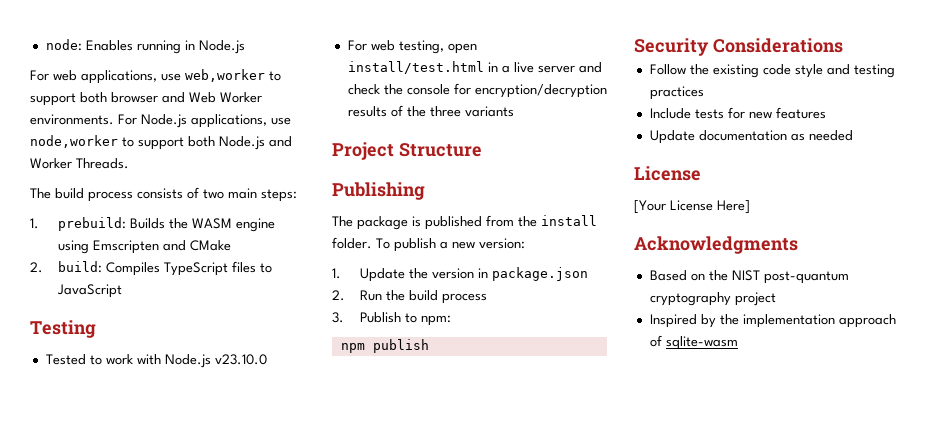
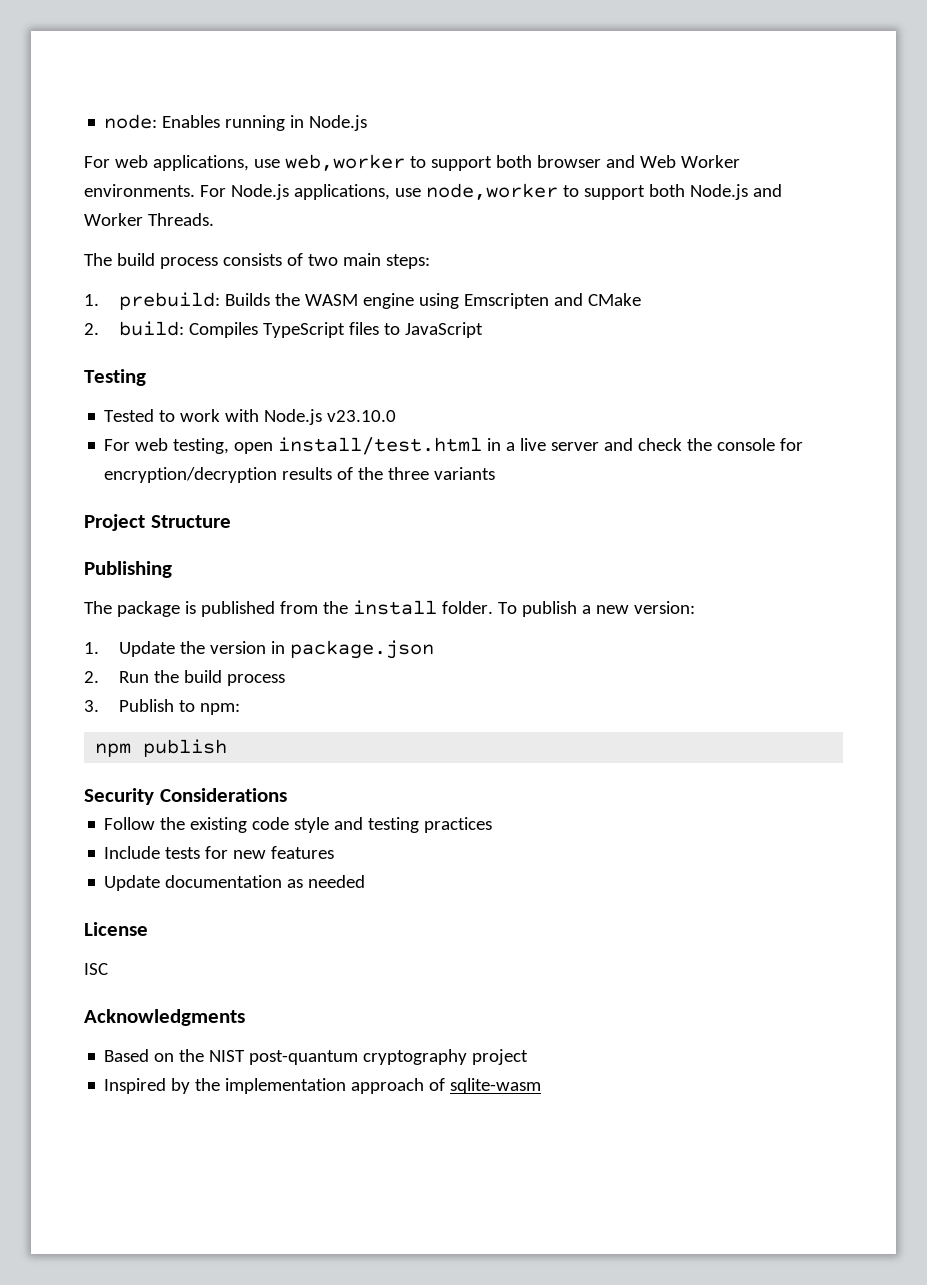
[634,200,750,214] [Your License Here] -> [84,963,108,975] ISC

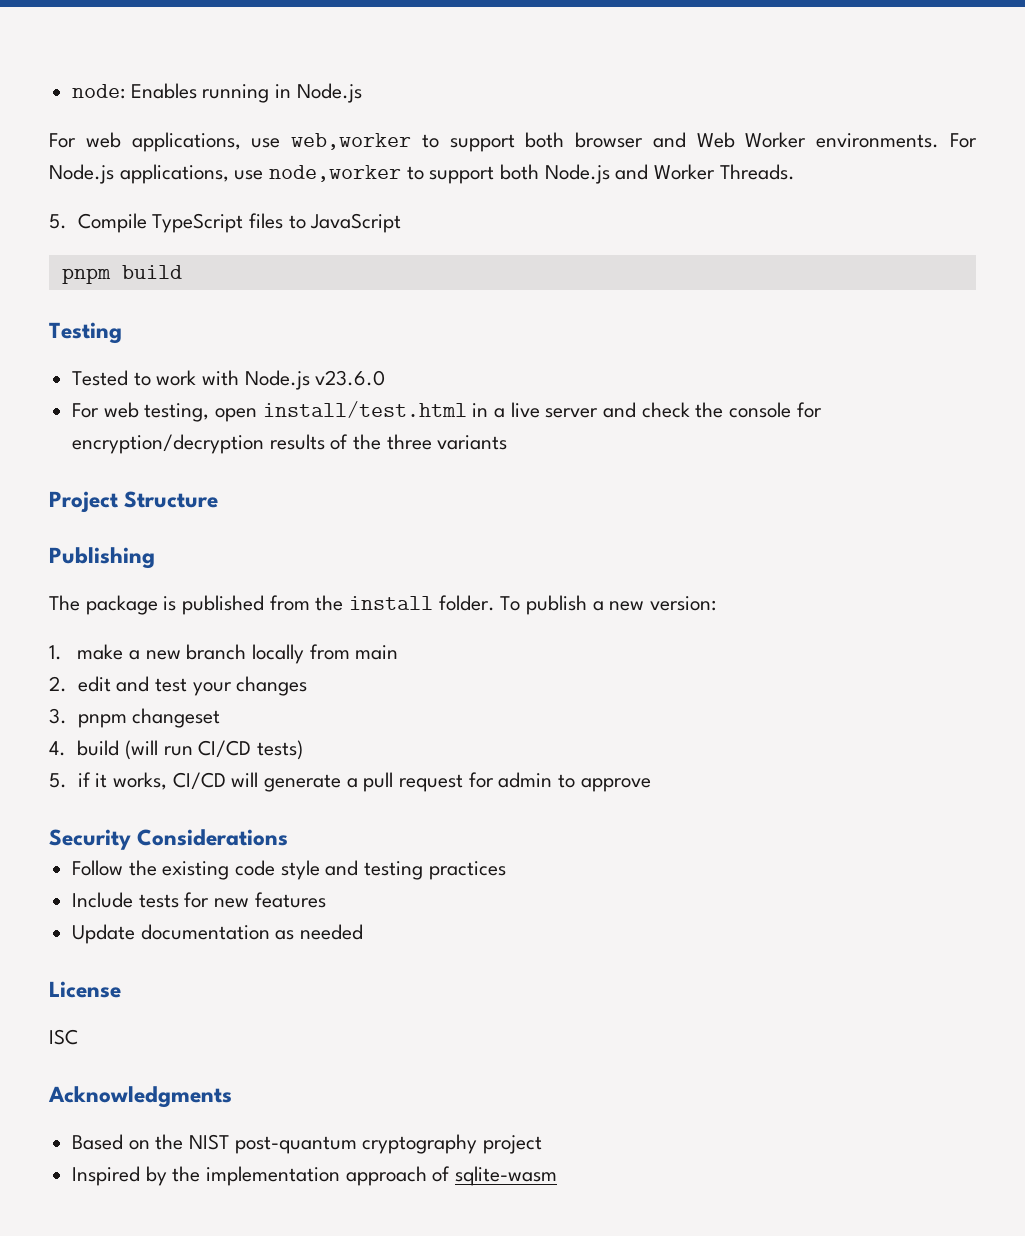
[84,253,430,269] [84,292,641,310] [84,321,258,338] The build process consists of two main steps: // 1. prebuild: Builds the WASM engine using Emscripten and CMake // 2. build: Compiles -> [49,213,147,233] 5. Compile
(483, 330) none -> [61,265,182,284] // pnpm build
[327,410,397,422] v23.10.0 -> [315,370,386,386] v23.6.0
[118,640,434,659] [84,670,285,686] [84,699,240,715] [95,739,228,757] Update the version in package.json // 2. Run the build process // 3. Publish to npm: // npm publish -> [77,644,399,664] [49,676,308,696] [49,708,221,728] [49,740,303,760] [49,772,651,792] make a new branch locally from main // 2. edit and test your changes // 3. pnpm changeset // 4. build (will run CI/CD tests) // 5. if it works, CI/CD will generate a pull request for admin to approve

